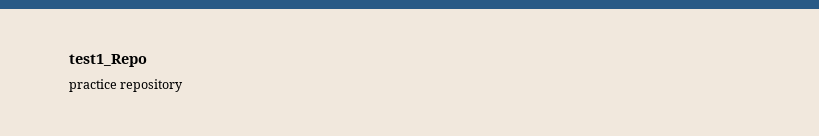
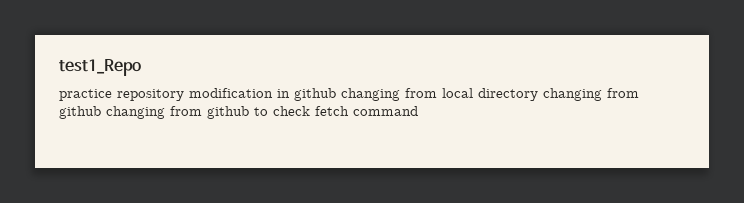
(184, 85) none -> [189,88,639,101] [59,106,418,119] modification in github changing from local directory changing from github changing from github to check fetch command

